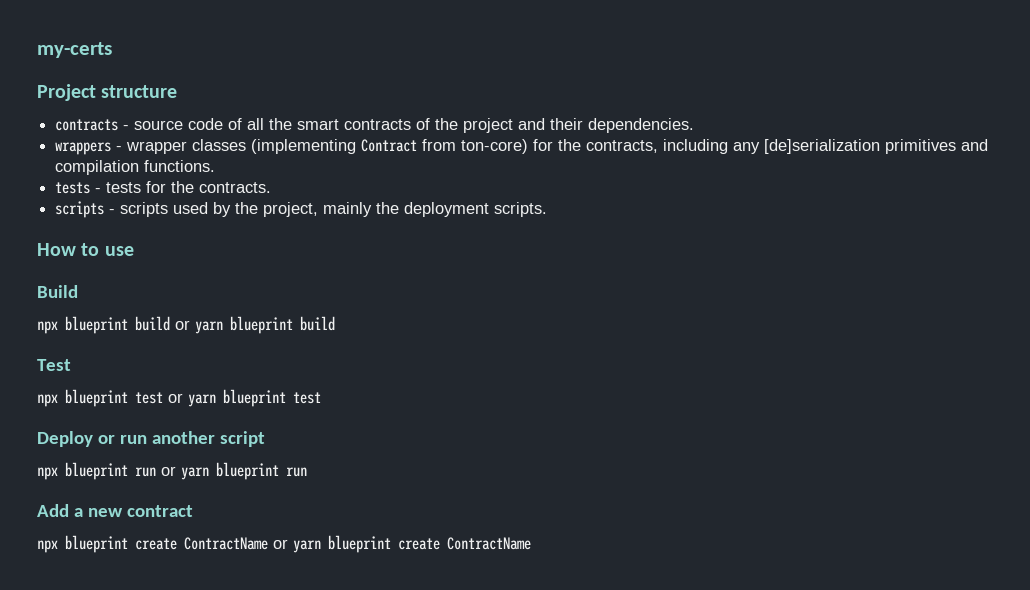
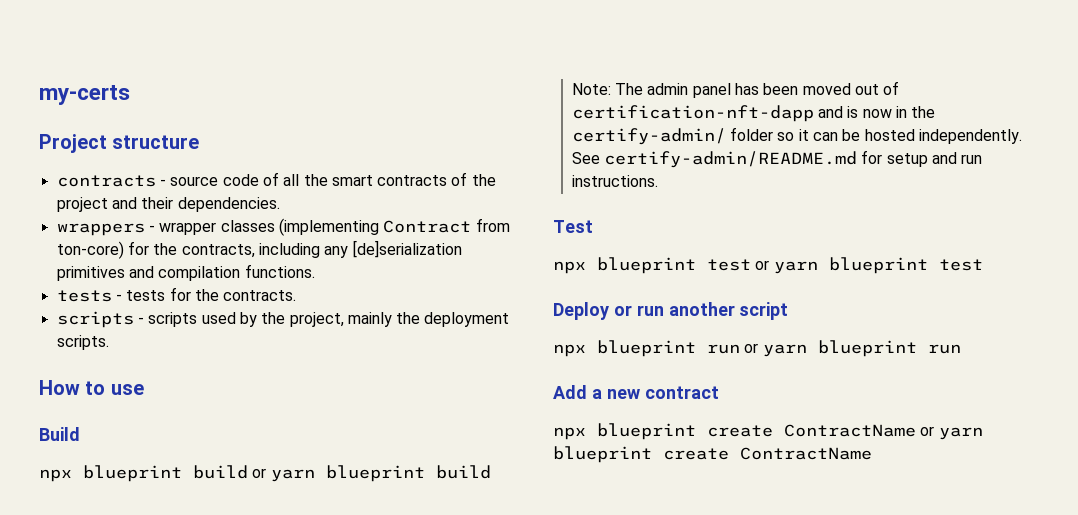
(335, 323) none -> [571,81,900,98] [571,105,936,122] [571,127,1023,145] [571,150,983,168] [571,175,658,187] // Note: The admin panel has been moved out of certification-nft-dapp and is now in the certify-admin/ folder so it can be hosted independently. See certify-admin/README.md for setup and run instructions.

